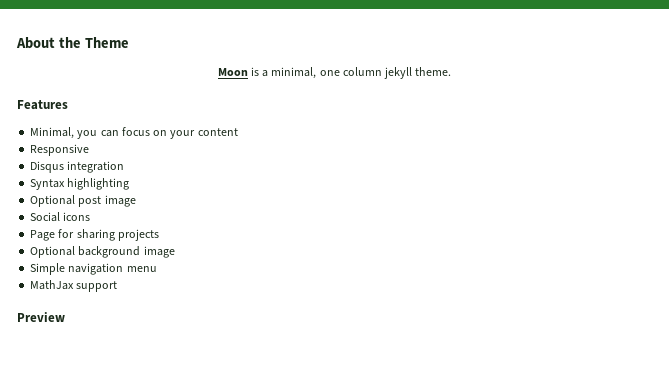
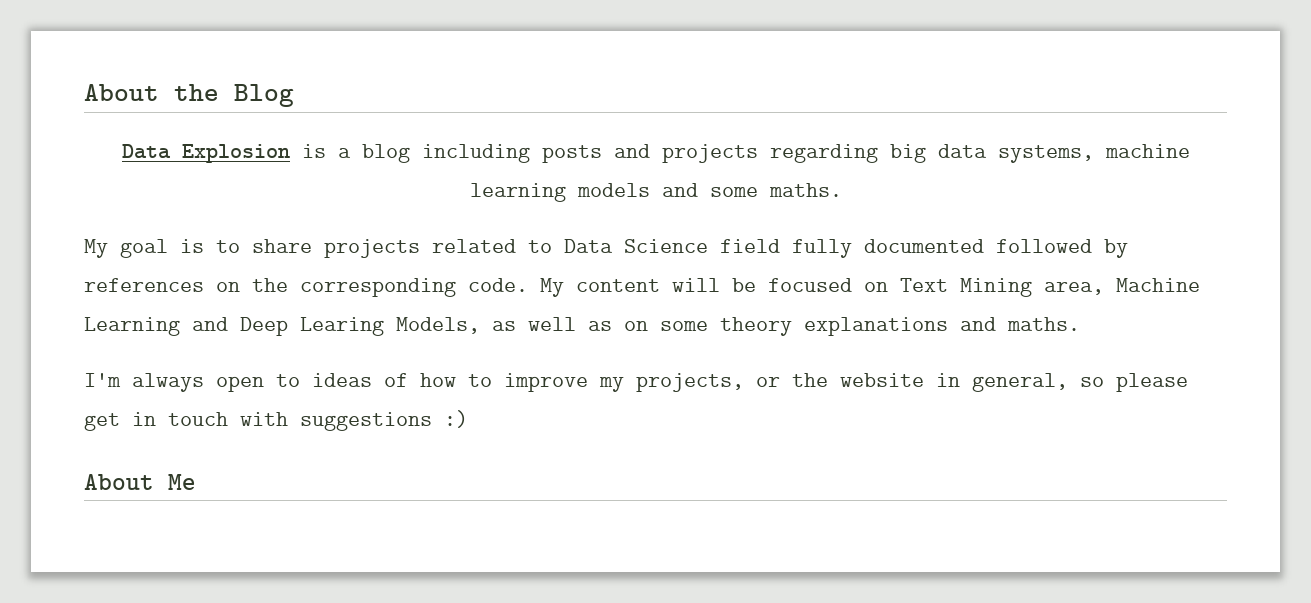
[84,37,129,48] [217,67,452,79] [17,100,68,110] [30,127,238,139] [30,144,90,156] [30,161,125,173] [30,178,130,190] [30,195,136,207] [30,212,91,222] [30,229,159,241] [30,246,175,258] [30,263,157,275] [30,280,118,292] [17,312,65,322] Theme // Moon is a minimal, one column jekyll theme. // Features // Minimal, you can focus on your content // Responsive // Disqus integration // Syntax highlighting // Optional post image // Social icons // Page for sharing projects // Optional background image // Simple navigation menu // MathJax support // Preview -> [234,84,294,107] [121,144,1190,163] [469,183,842,202] [84,239,1128,258] [84,278,1200,297] [84,317,1080,336] [84,373,1188,392] [84,410,468,431] [84,474,196,490] Blog // Data Explosion is a blog including posts and projects regarding big data systems, machine learning models and some maths. // My goal is to share projects related to Data Science field fully documented followed by references on the corresponding code. My content will be focused on Text Mining area, Machine Learning and Deep Learing Models, as well as on some theory explanations and maths. // I'm always open to ideas of how to improve my projects, or the website in general, so please get in touch with suggestions :) // About Me

